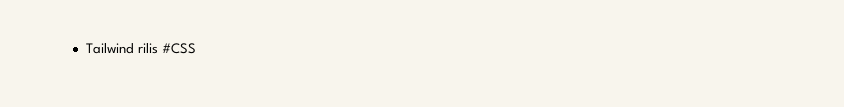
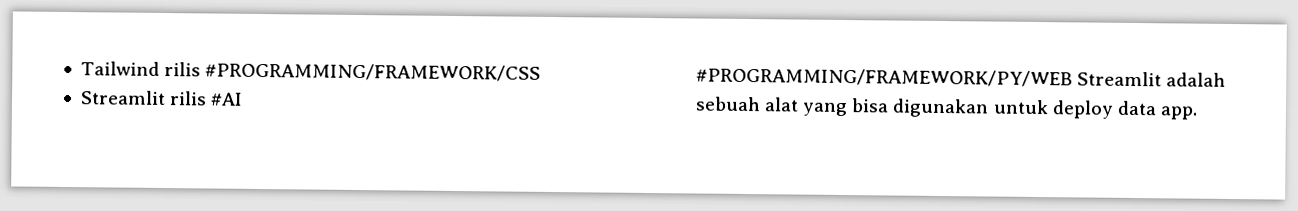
[161,43,196,54] #CSS -> [205,62,542,82] [79,90,244,106] [695,67,1227,88] [694,96,1198,120] #PROGRAMMING/FRAMEWORK/CSS // Streamlit rilis #AI #PROGRAMMING/FRAMEWORK/PY/WEB Streamlit adalah sebuah alat yang bisa digunakan untuk deploy data app.

